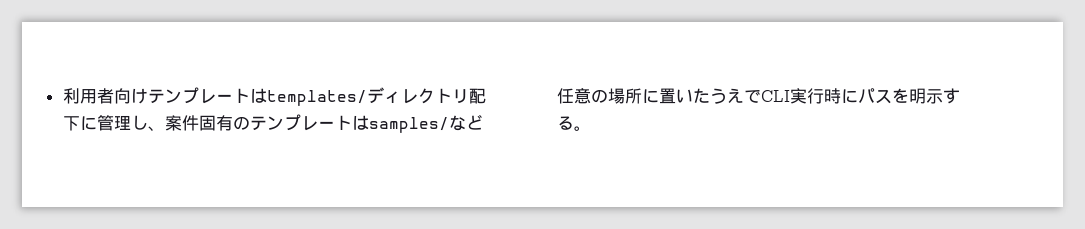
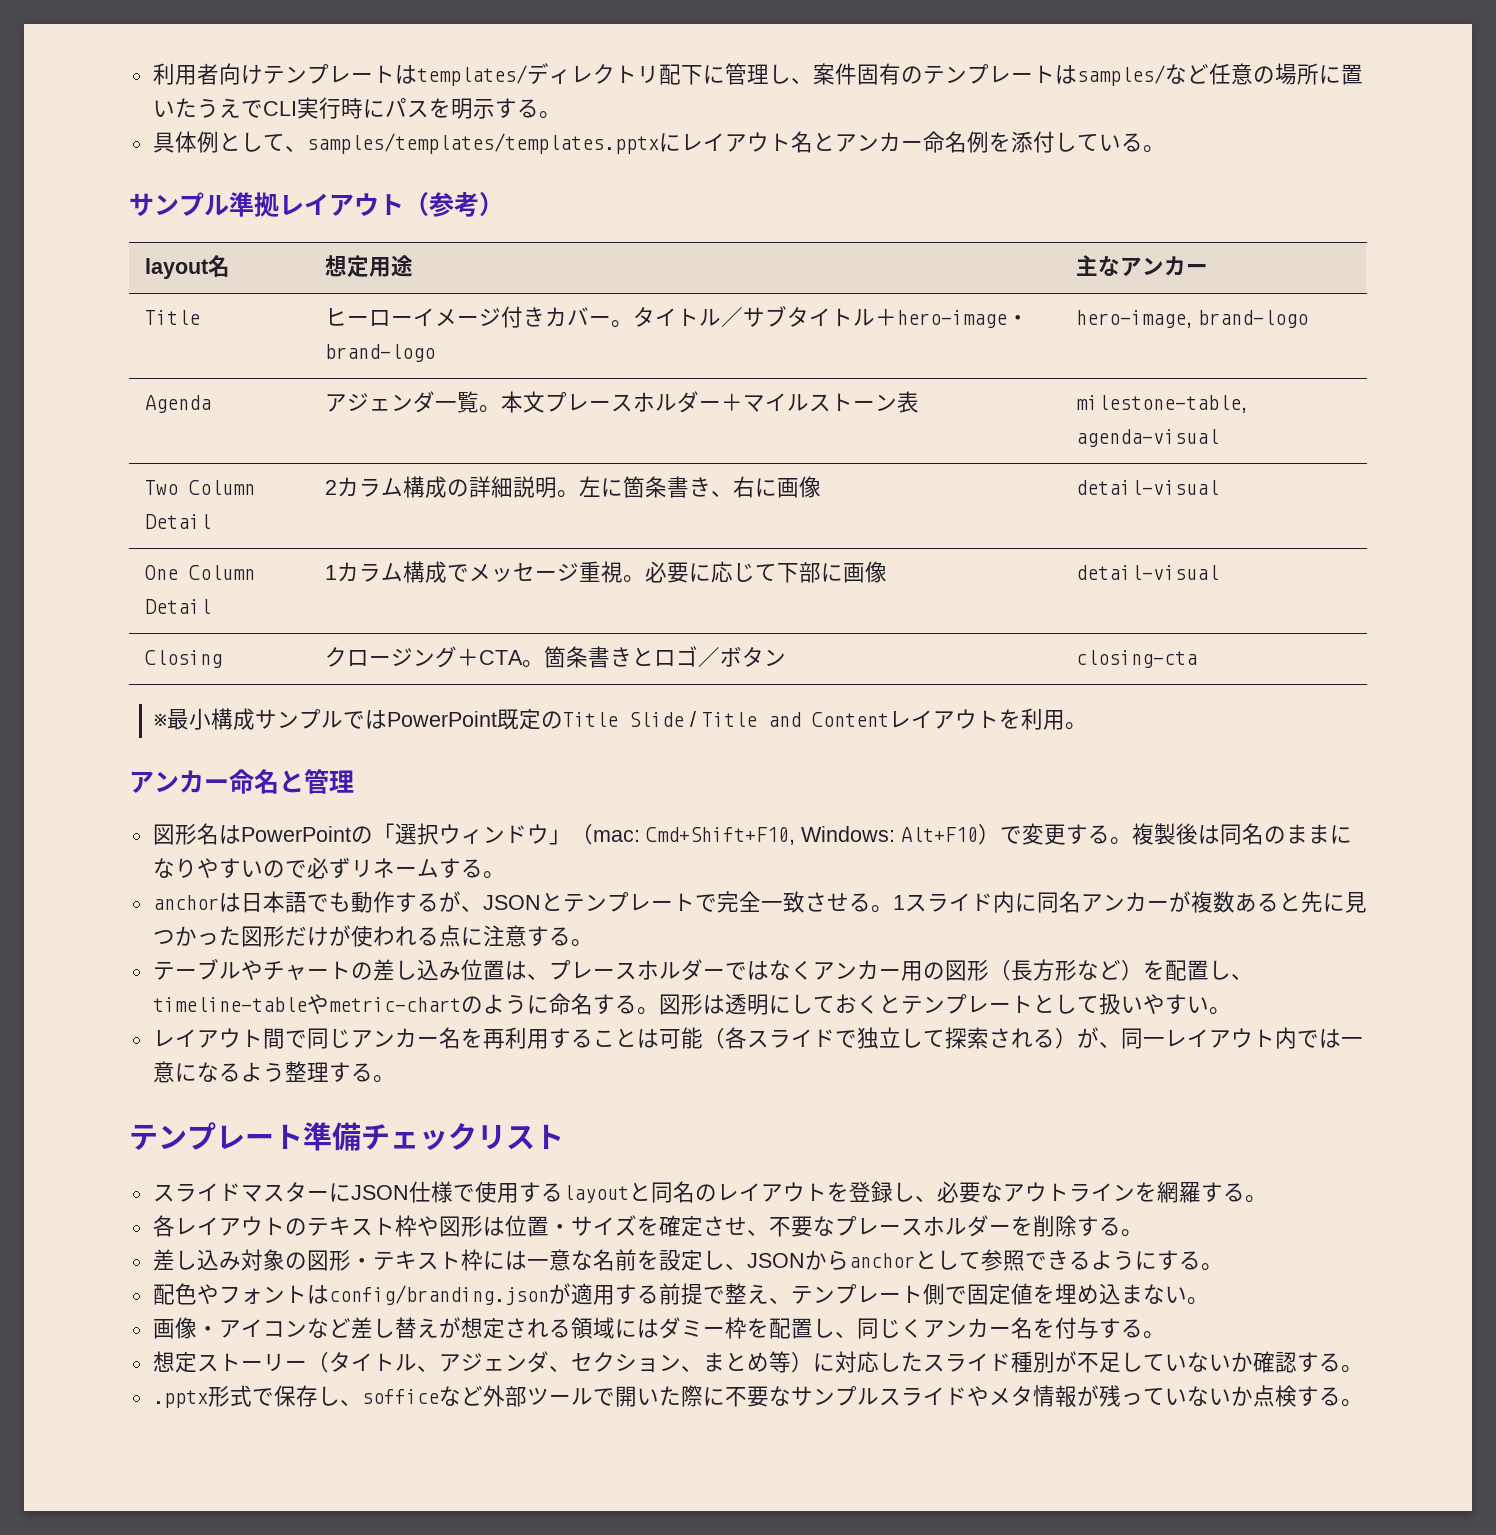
(591, 128) none -> [152,131,1165,154] [129,192,504,217] [145,255,231,279] [325,255,414,277] [1076,255,1209,277] [145,310,201,325] [325,306,1030,328] [325,344,436,362] [1076,310,1309,328] [145,395,212,413] [325,391,920,413] [1076,395,1248,413] [1076,429,1220,447] [145,480,256,495] [145,514,212,529] [325,476,822,498] [1076,480,1220,495] [145,565,256,580] [145,599,212,614] [325,561,888,583] [1076,565,1220,580] [145,650,223,668] [325,646,787,668] [1076,650,1198,668] [153,708,1087,730] [129,769,354,794] [152,823,1352,845] [152,857,505,879] [152,891,1367,913] [152,925,593,947] [152,959,1253,981] [152,993,1231,1015] [152,1027,1363,1049] [152,1061,395,1083] [129,1122,564,1151] [152,1181,1267,1203] [152,1215,1143,1237] [152,1249,1223,1271] [152,1283,1209,1305] [152,1317,1165,1339] [152,1351,1363,1373] [152,1385,1363,1408] // 具体例として、samples/templates/templates.pptxにレイアウト名とアンカー命名例を添付している。 // サンプル準拠レイアウト（参考） // layout名 | 想定用途 | 主なアンカー // Title | ヒーローイメージ付きカバー。タイトル／サブタイトル＋hero-image・brand-logo | hero-image, brand-logo // Agenda | アジェンダ一覧。本文プレースホルダー＋マイルストーン表 | milestone-table, agenda-visual // Two Column Detail | 2カラム構成の詳細説明。左に箇条書き、右に画像 | detail-visual // One Column Detail | 1カラム構成でメッセージ重視。必要に応じて下部に画像 | detail-visual // Closing | クロージング＋CTA。箇条書きとロゴ／ボタン | closing-cta // ※最小構成サンプルではPowerPoint既定のTitle Slide / Title and Contentレイアウトを利用。 // アンカー命名と管理 // 図形名はPowerPointの「選択ウィンドウ」（mac: Cmd+Shift+F10, Windows: Alt+F10）で変更する。複製後は同名のままになりやすいので必ずリネームする。 // anchorは日本語でも動作するが、JSONとテンプレートで完全一致させる。1スライド内に同名アンカーが複数あると先に見つかった図形だけが使われる点に注意する。 // テーブルやチャートの差し込み位置は、プレースホルダーではなくアンカー用の図形（長方形など）を配置し、timeline-tableやmetric-chartのように命名する。図形は透明にしておくとテンプレートとして扱いやすい。 // レイアウト間で同じアンカー名を再利用することは可能（各スライドで独立して探索される）が、同一レイアウト内では一意になるよう整理する。 // テンプレート準備チェックリスト // スライドマスターにJSON仕様で使用するlayoutと同名のレイアウトを登録し、必要なアウトラインを網羅する。 // 各レイアウトのテキスト枠や図形は位置・サイズを確定させ、不要なプレースホルダーを削除する。 // 差し込み対象の図形・テキスト枠には一意な名前を設定し、JSONからanchorとして参照できるようにする。 // 配色やフォントはconfig/branding.jsonが適用する前提で整え、テンプレート側で固定値を埋め込まない。 // 画像・アイコンなど差し替えが想定される領域にはダミー枠を配置し、同じくアンカー名を付与する。 // 想定ストーリー（タイトル、アジェンダ、セクション、まとめ等）に対応したスライド種別が不足していないか確認する。 // .pptx形式で保存し、sofficeなど外部ツールで開いた際に不要なサンプルスライドやメタ情報が残っていないか点検する。

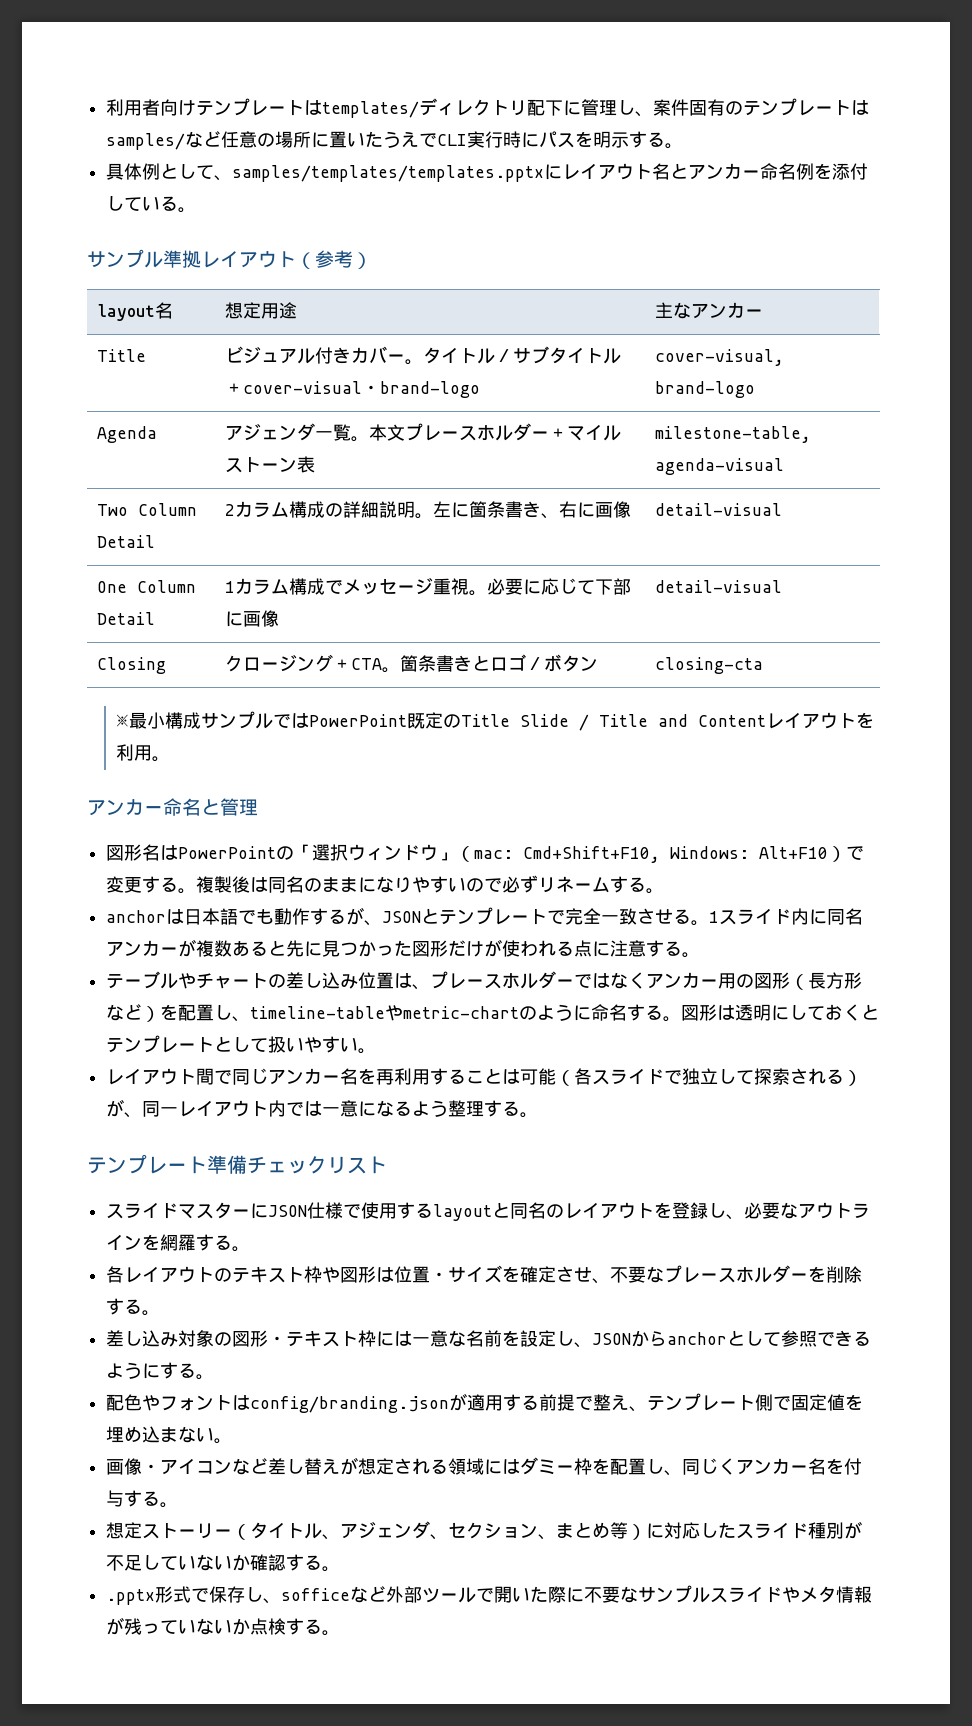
[325,308,502,326] ヒーローイメージ -> [225,346,316,364] ビジュアル
[897,310,1008,328] hero-image -> [243,381,363,394] cover-visual
[1076,310,1193,328] hero-image, -> [655,349,785,366] cover-visual,

